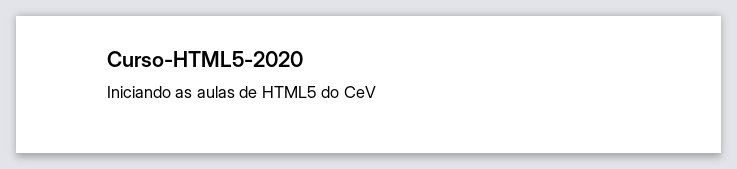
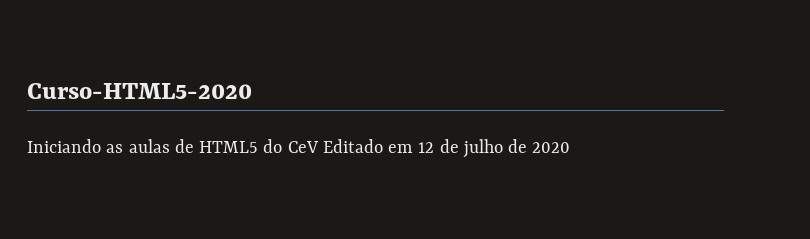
(376, 92) none -> [322,139,571,158] Editado em 12 de julho de 2020

